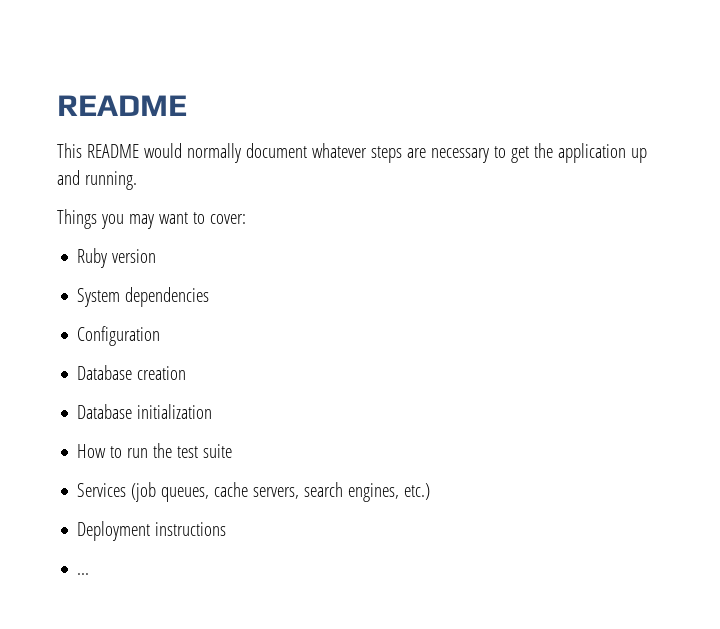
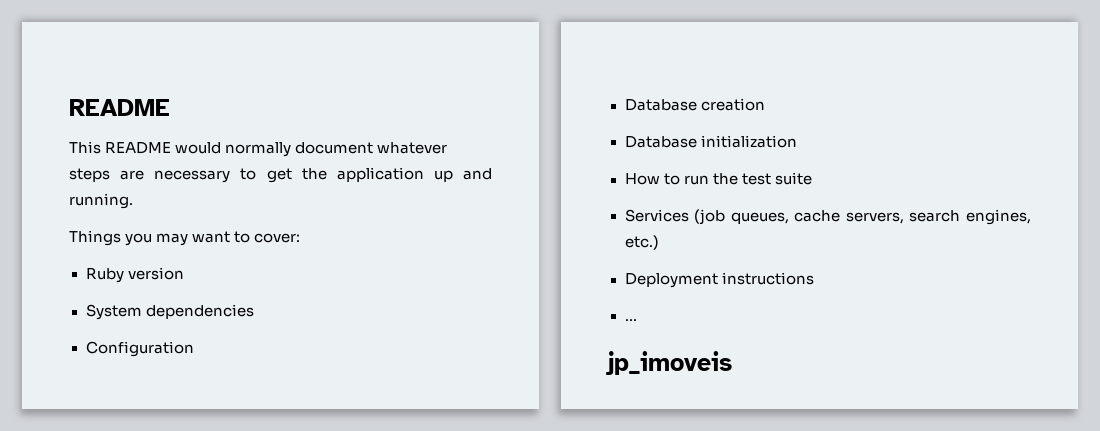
(90, 574) none -> [606,351,732,375] // jp_imoveis

